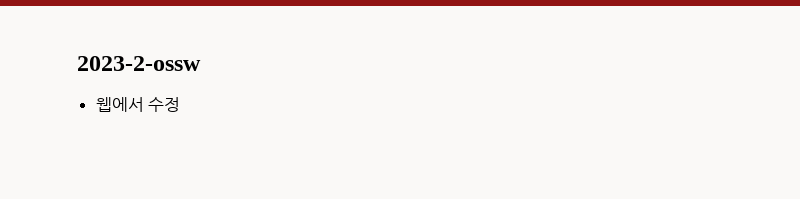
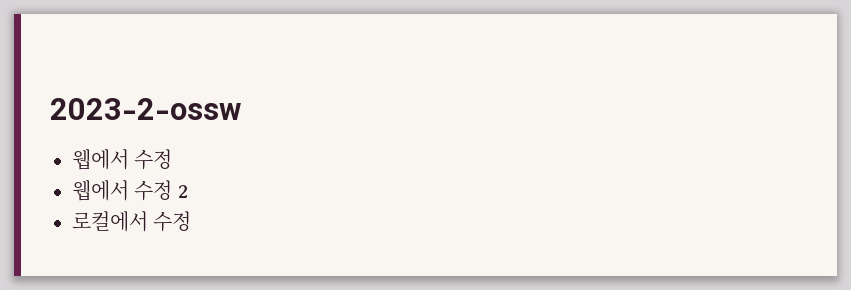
(181, 104) none -> [72,180,188,201] [72,211,192,232] // 웹에서 수정 2 // 로컬에서 수정

